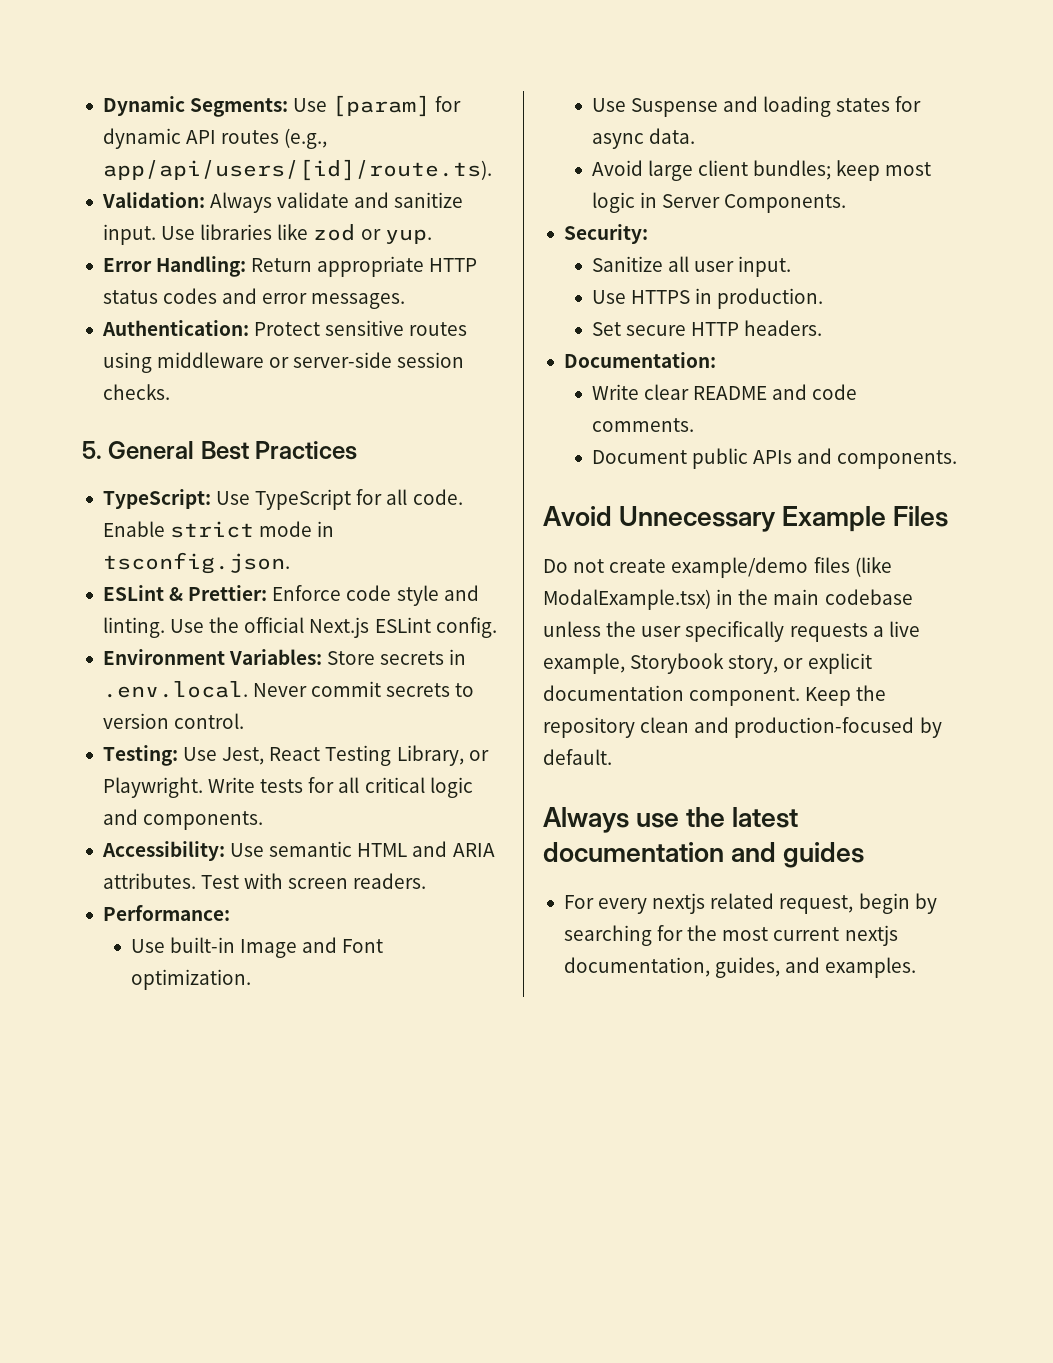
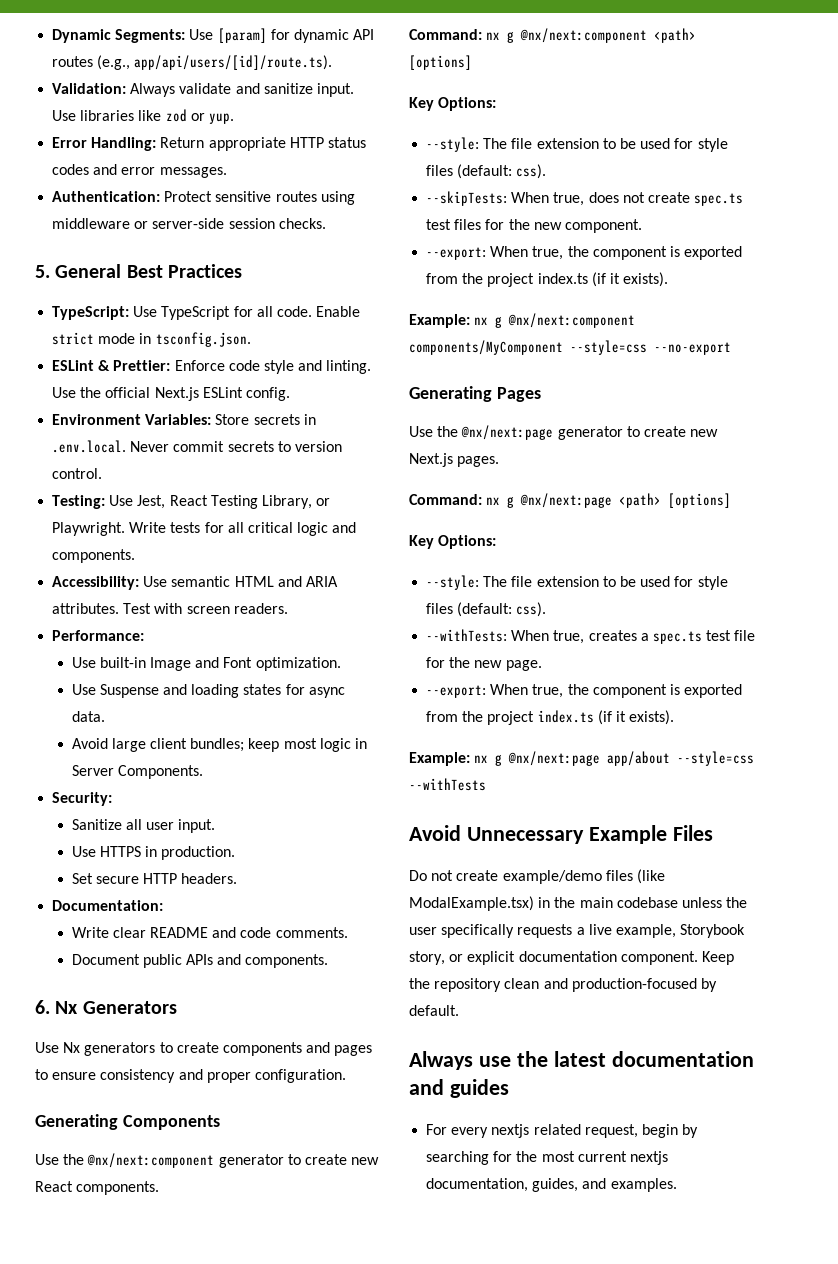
(958, 459) none -> [35,1000,177,1014] [35,1042,373,1056] [35,1069,346,1083] [35,1114,220,1130] [35,1153,380,1168] [35,1181,160,1195] [409,28,697,43] [409,55,472,70] [409,97,497,111] [426,137,728,152] [426,164,547,179] [426,191,744,206] [426,219,642,233] [426,246,743,260] [426,272,669,287] [409,313,636,328] [409,340,731,355] [409,386,541,402] [409,425,719,440] [409,453,500,467] [409,493,732,508] [409,535,497,549] [426,575,728,590] [426,602,547,617] [426,629,756,644] [426,657,542,671] [426,684,743,698] [426,710,675,725] [409,751,755,766] [409,778,486,791] // 6. Nx Generators // Use Nx generators to create components and pages to ensure consistency and proper configuration. // Generating Components // Use the @nx/next:component generator to create new React components. // Command: nx g @nx/next:component <path> [options] // Key Options: // --style: The file extension to be used for style files (default: css). // --skipTests: When true, does not create spec.ts test files for the new component. // --export: When true, the component is exported from the project index.ts (if it exists). // Example: nx g @nx/next:component components/MyComponent --style=css --no-export // Generating Pages // Use the @nx/next:page generator to create new Next.js pages. // Command: nx g @nx/next:page <path> [options] // Key Options: // --style: The file extension to be used for style files (default: css). // --withTests: When true, creates a spec.ts test file for the new page. // --export: When true, the component is exported from the project index.ts (if it exists). // Example: nx g @nx/next:page app/about --style=css --withTests

